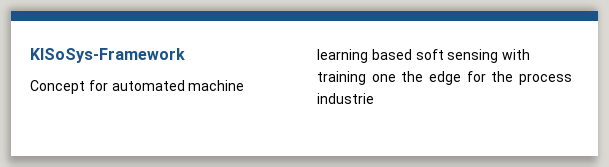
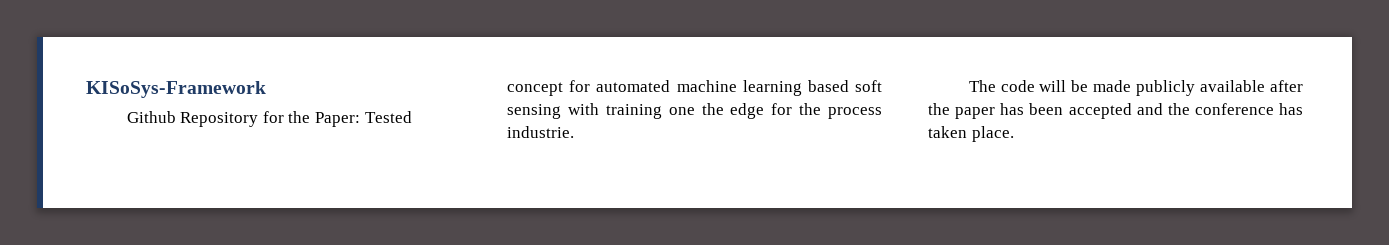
[30,80,85,94] Concept -> [126,111,412,127] [507,82,563,96] Github Repository for the Paper: Tested concept
[317,93,374,104] industrie -> [507,126,574,138] [968,80,1303,96] [928,103,1303,119] [928,126,1014,142] industrie. // The code will be made publicly available after the paper has been accepted and the conference has taken place.

